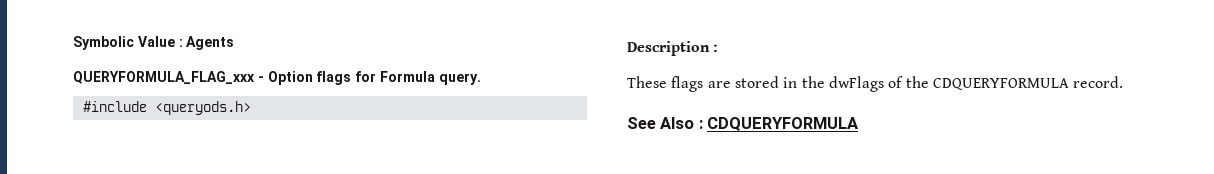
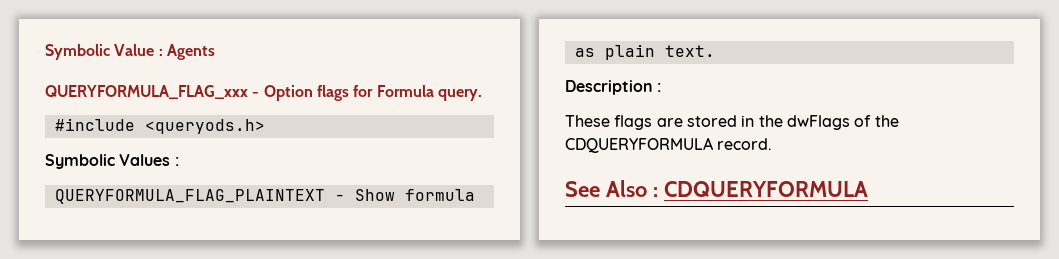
(251, 108) none -> [45,154,179,169] [54,189,475,204] [574,44,715,60] // Symbolic Values : // QUERYFORMULA_FLAG_PLAINTEXT - Show formula as plain text.

